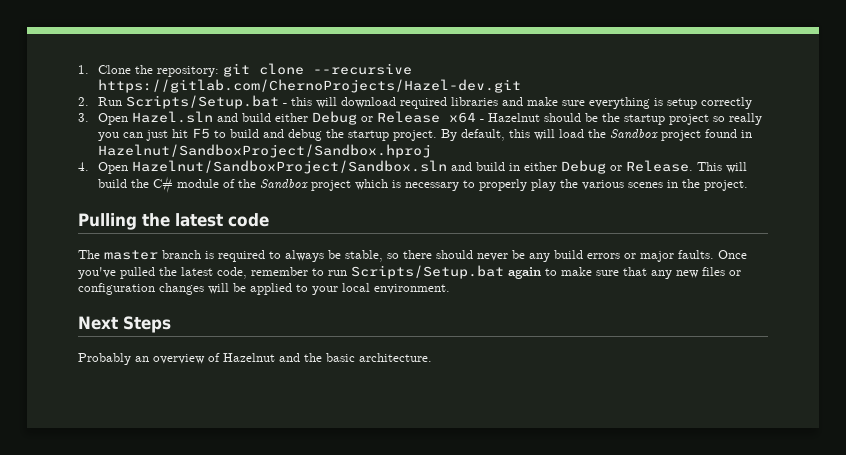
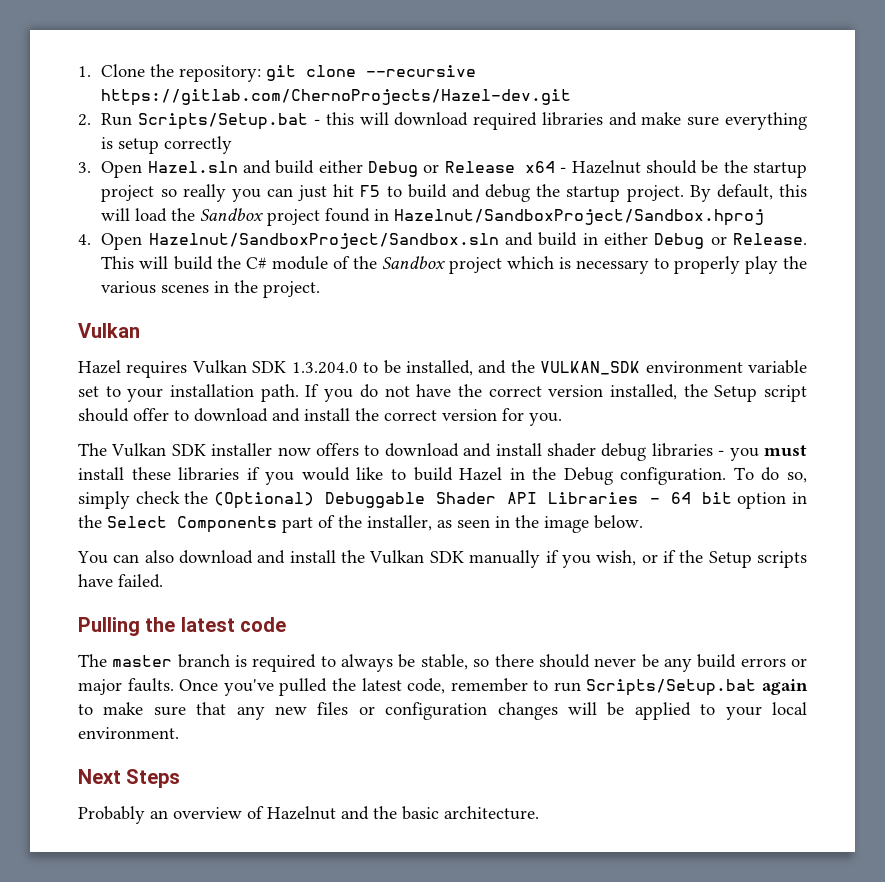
(748, 185) none -> [78,323,140,338] [78,360,807,378] [78,384,807,402] [78,408,562,426] [78,443,807,461] [78,467,807,485] [78,491,807,509] [78,515,643,533] [77,550,808,568] [78,574,163,588] // Vulkan // Hazel requires Vulkan SDK 1.3.204.0 to be installed, and the VULKAN_SDK environment variable set to your installation path. If you do not have the correct version installed, the Setup script should offer to download and install the correct version for you. // The Vulkan SDK installer now offers to download and install shader debug libraries - you must install these libraries if you would like to build Hazel in the Debug configuration. To do so, simply check the (Optional) Debuggable Shader API Libraries - 64 bit option in the Select Components part of the installer, as seen in the image below. // You can also download and install the Vulkan SDK manually if you wish, or if the Setup scripts have failed.

